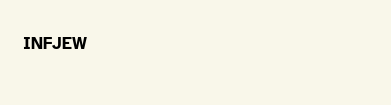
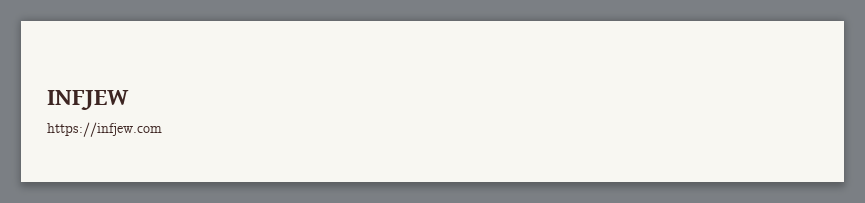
(87, 43) none -> [47,122,162,137] // https://infjew.com

